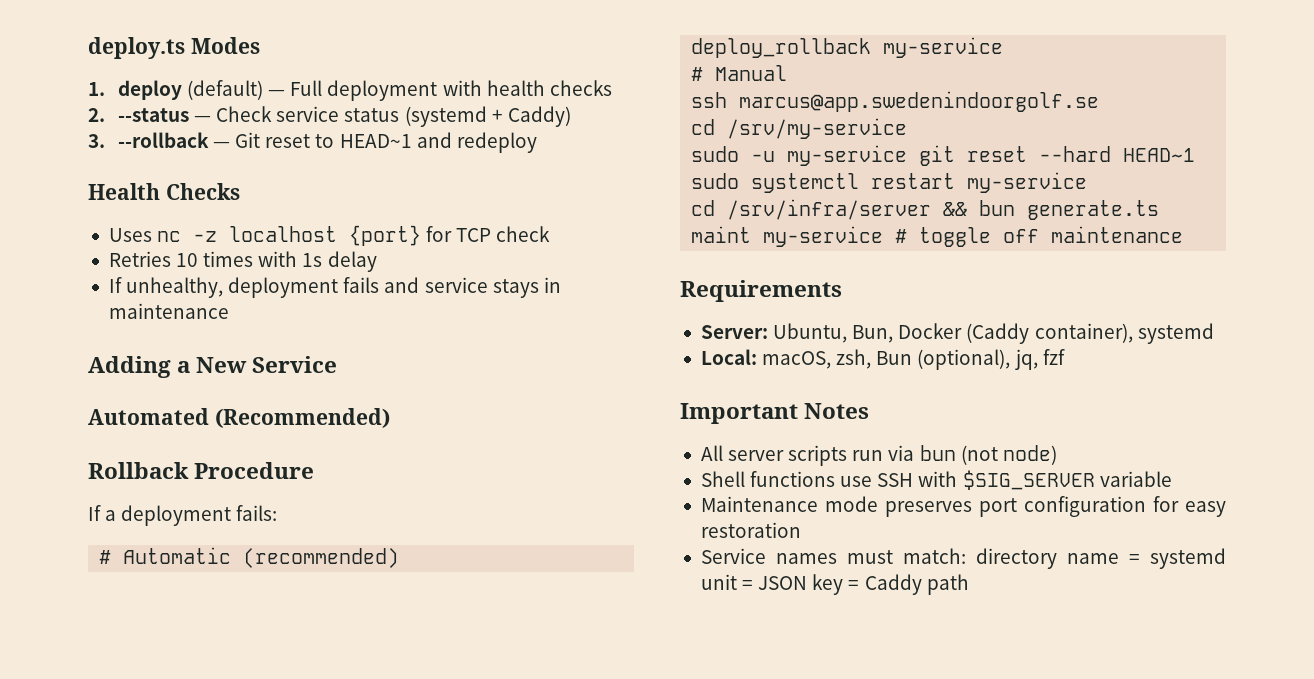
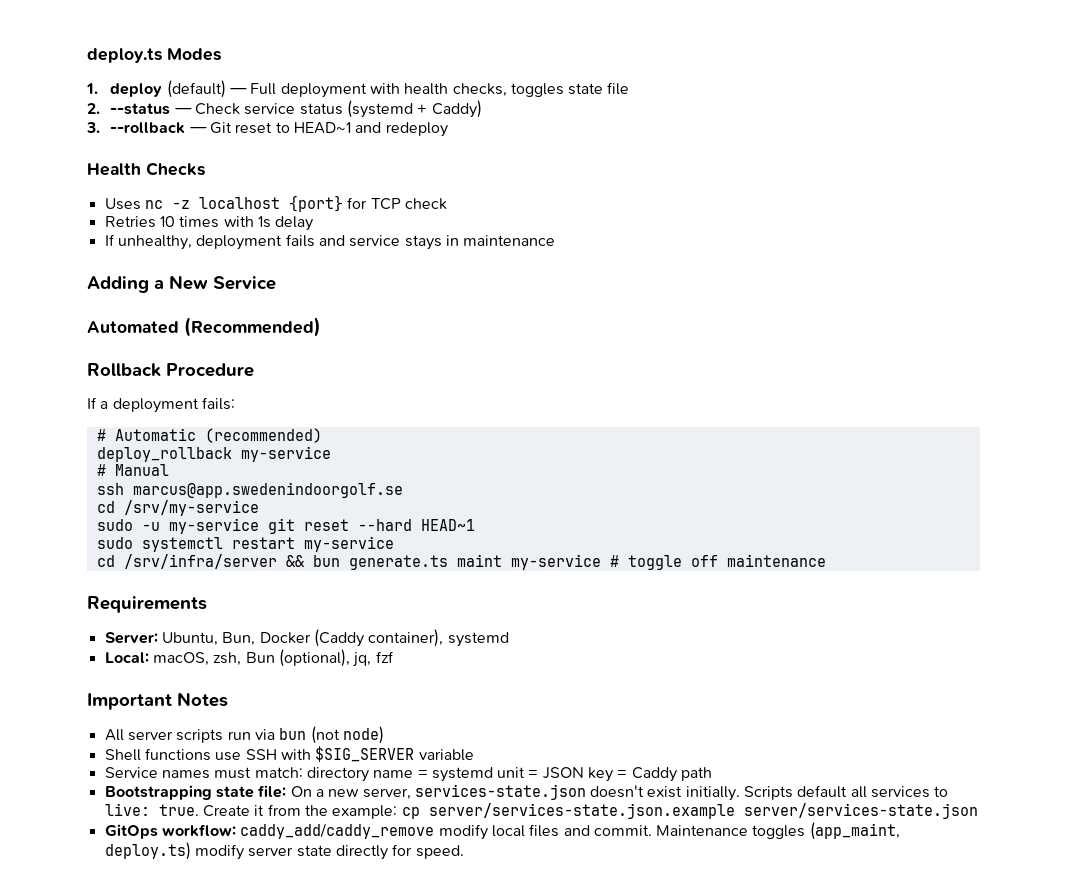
[549,80,612,96] checks -> [452,82,630,97] checks, toggles state file
[700,496,1226,517] [700,522,801,538] // Maintenance mode preserves port configuration for easy restoration -> (474, 755) none
(969, 584) none -> [104,784,949,801] [104,803,978,819] [104,822,900,840] [104,842,464,860] // Bootstrapping state file: On a new server, services-state.json doesn't exist initially. Scripts default all services to live: true. Create it from the example: cp server/services-state.json.example server/services-state.json // GitOps workflow: caddy_add/caddy_remove modify local files and commit. Maintenance toggles (app_maint, deploy.ts) modify server state directly for speed.

